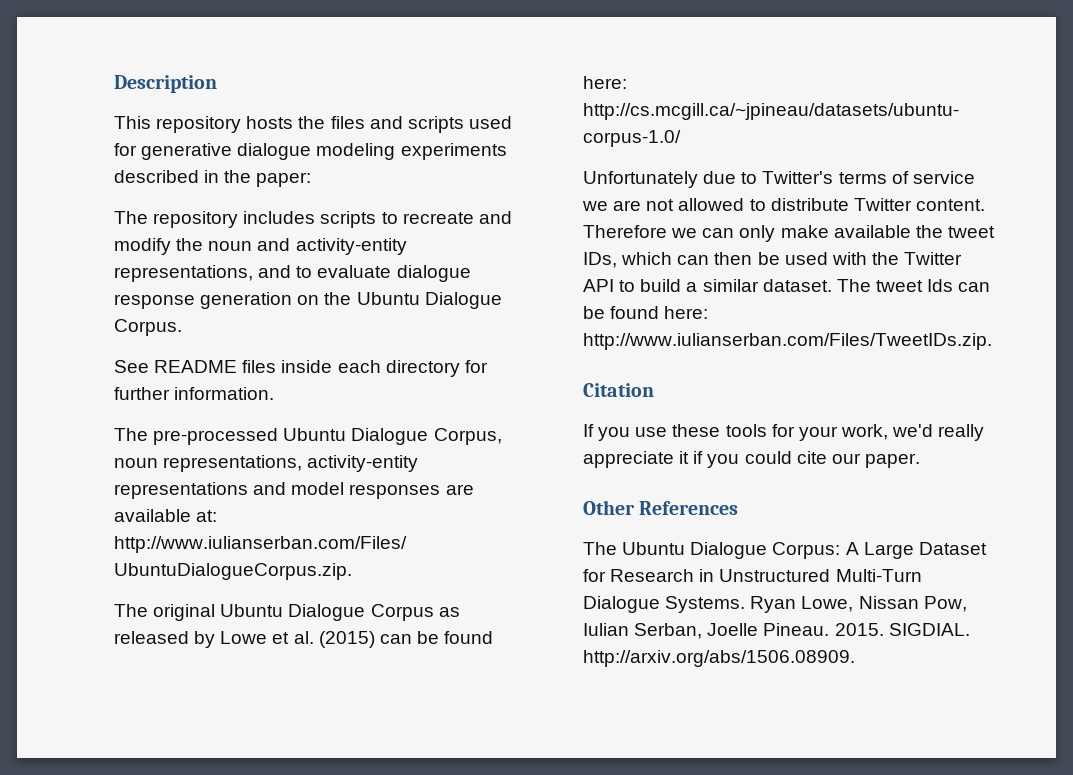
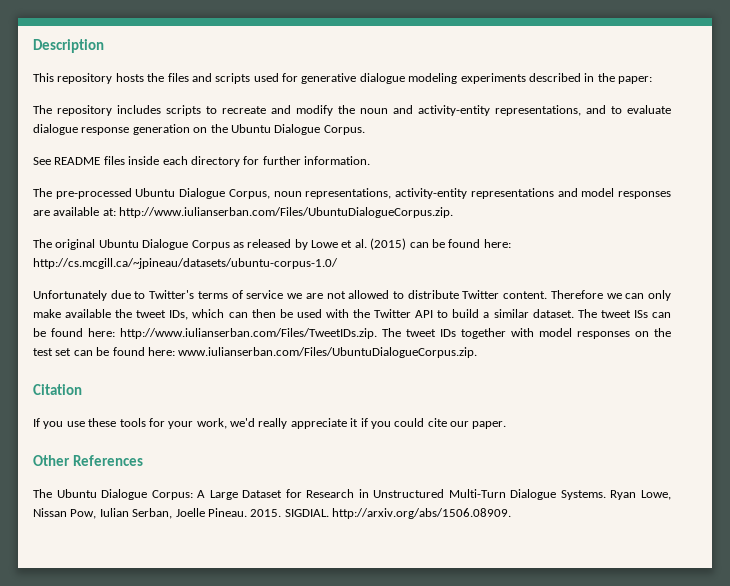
[927,279,954,292] Ids -> [633,310,648,318] ISs
(992, 341) none -> [382,328,671,339] [33,347,478,358] The tweet IDs together with model responses on the test set can be found here: www.iulianserban.com/Files/UbuntuDialogueCorpus.zip.

